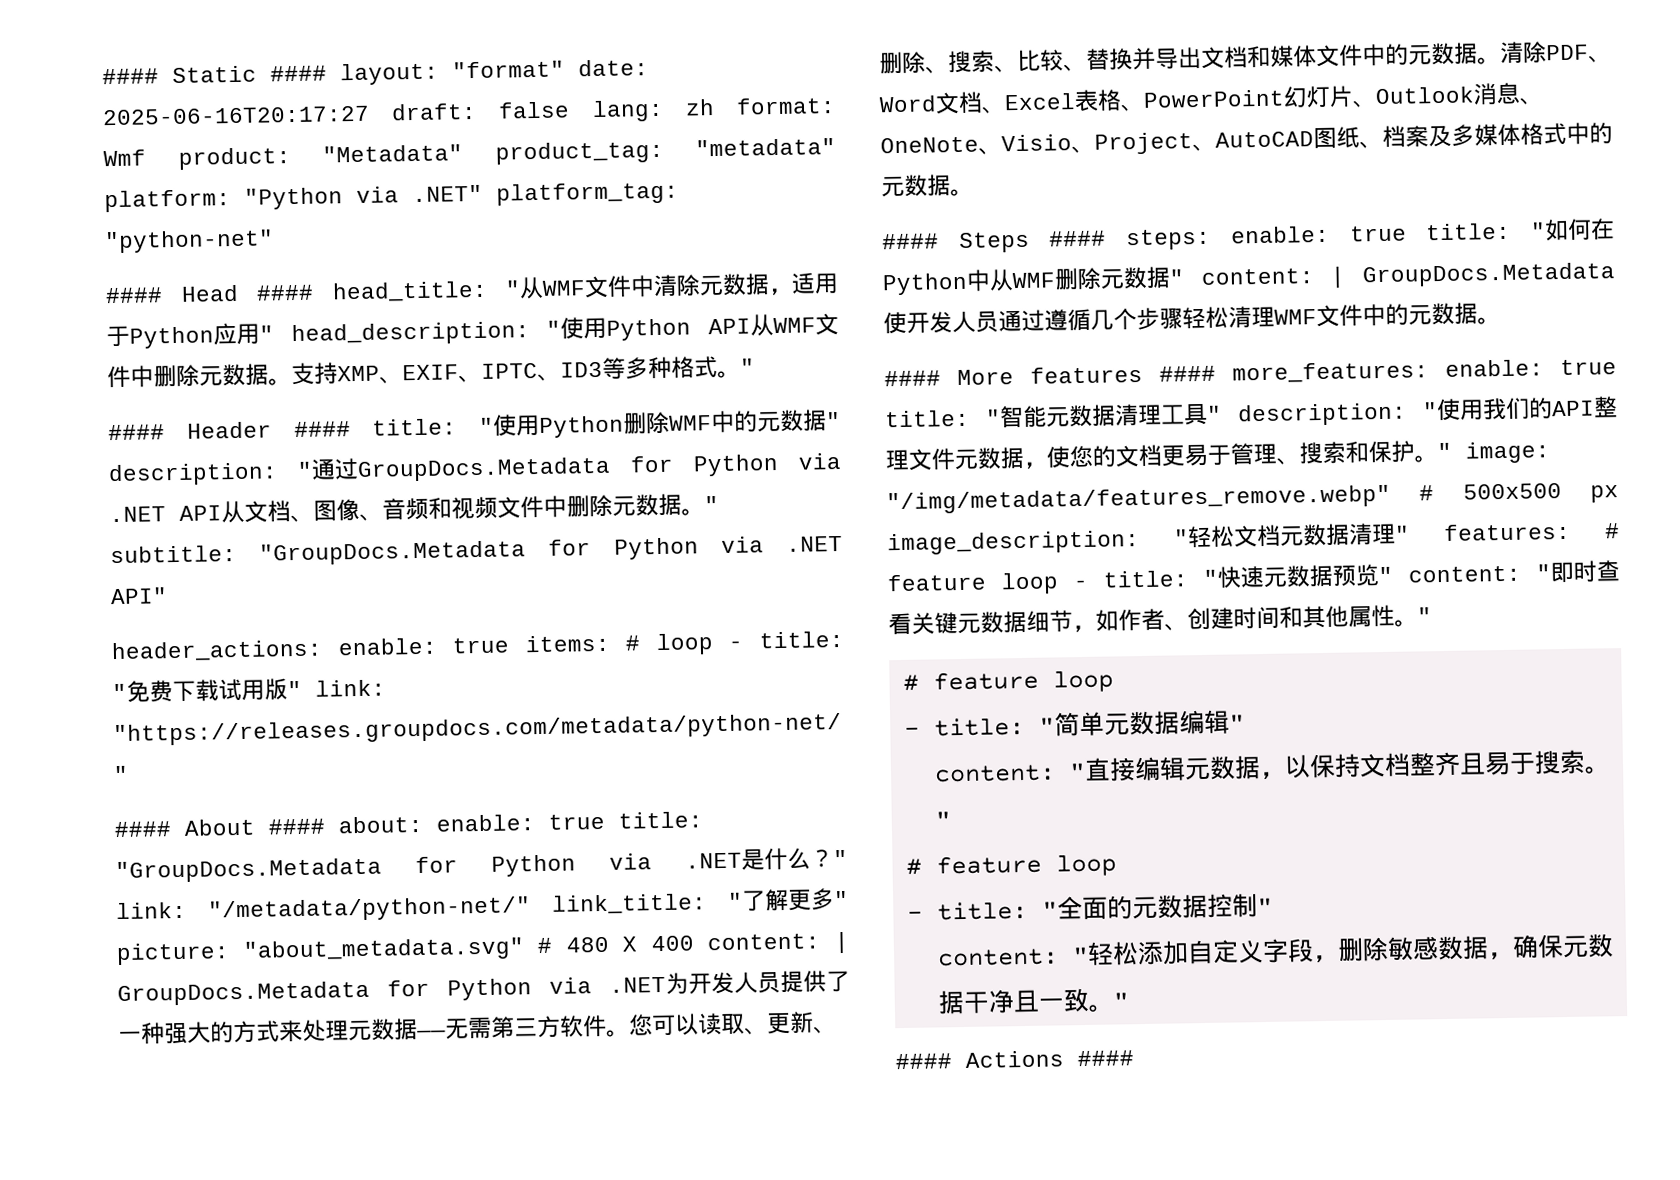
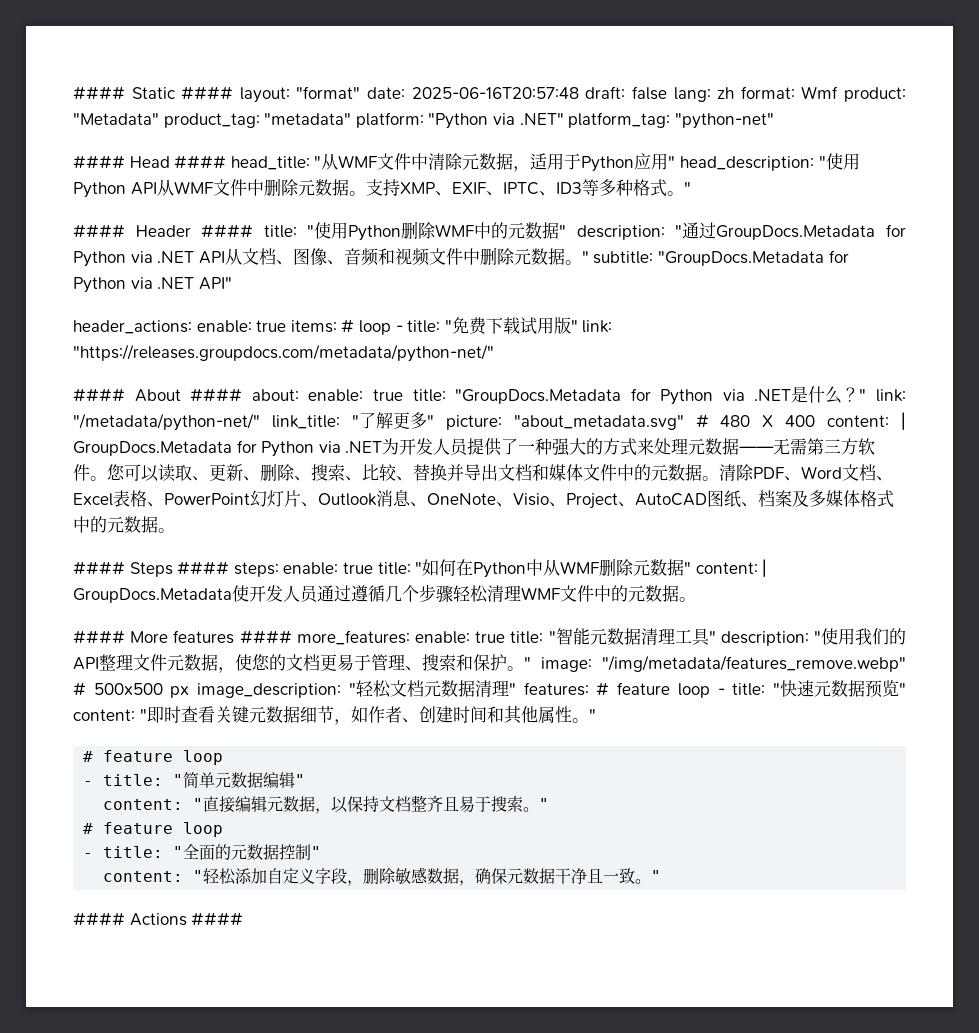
[102,105,370,126] 2025-06-16T20:17:27 -> [411,87,579,99] 2025-06-16T20:57:48

